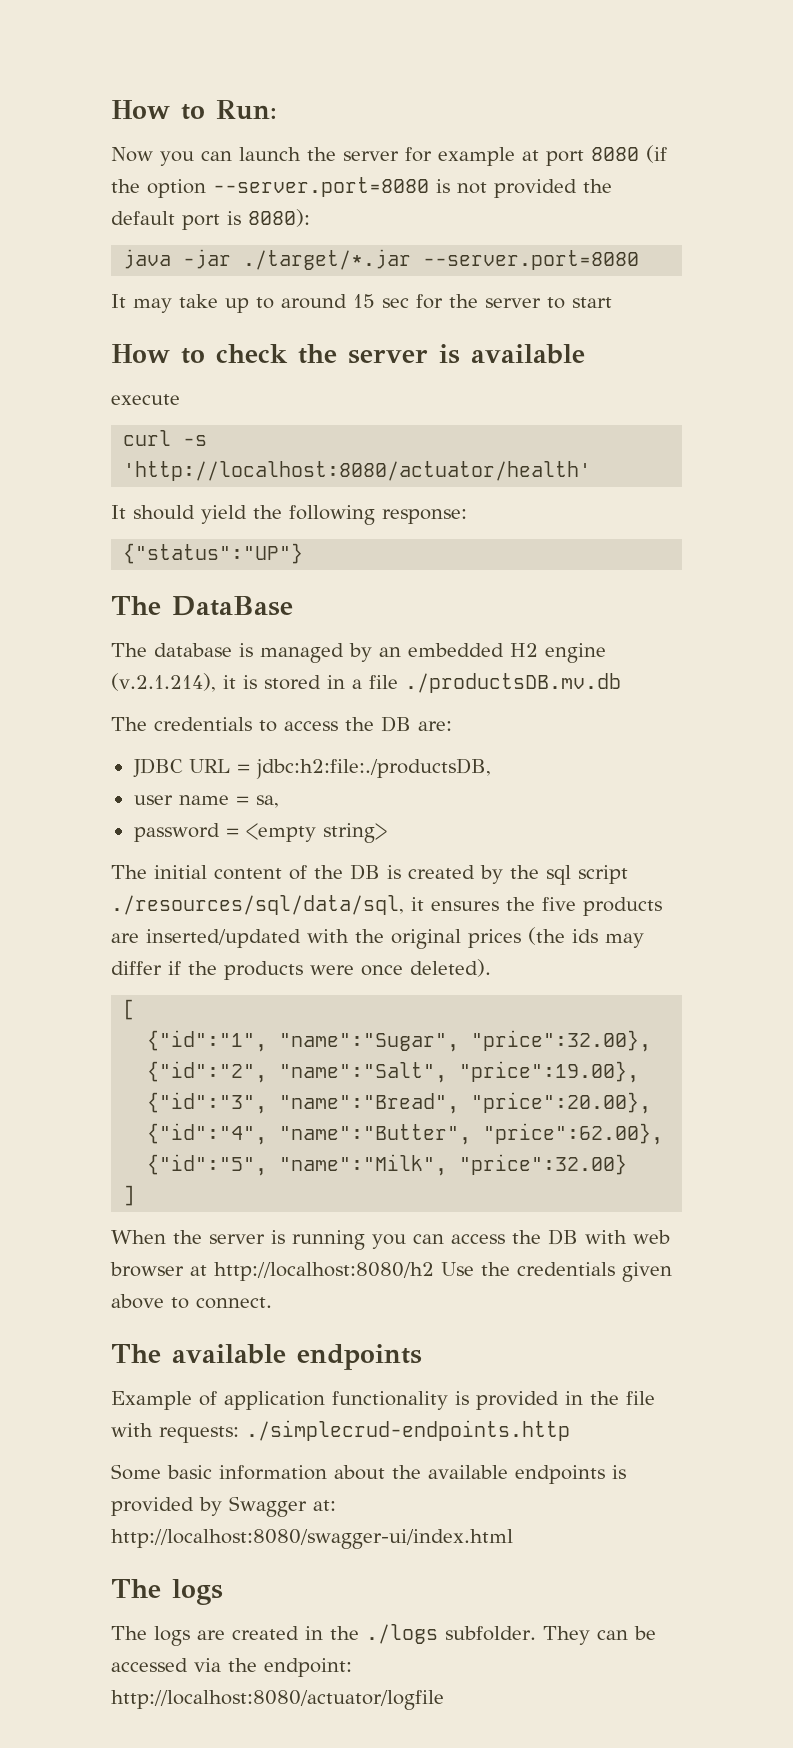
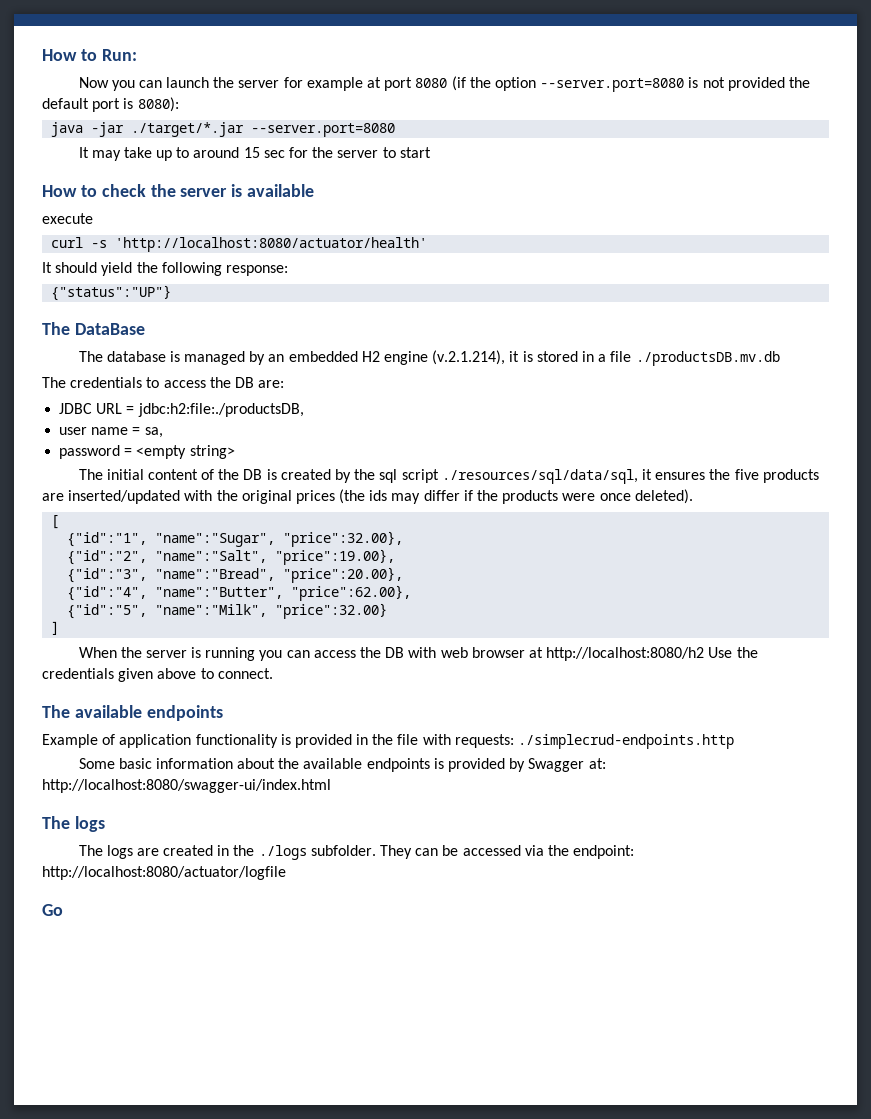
(444, 1700) none -> [42,904,63,916] // Go

